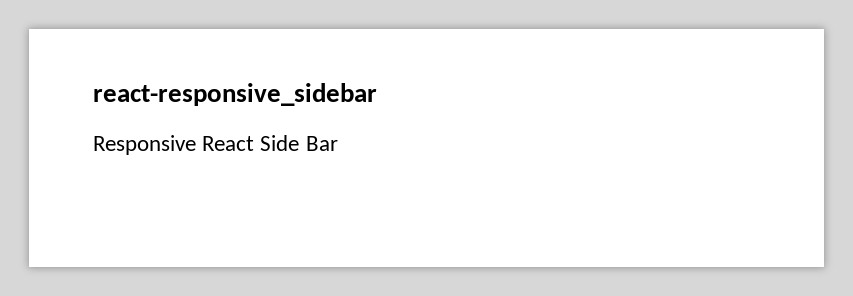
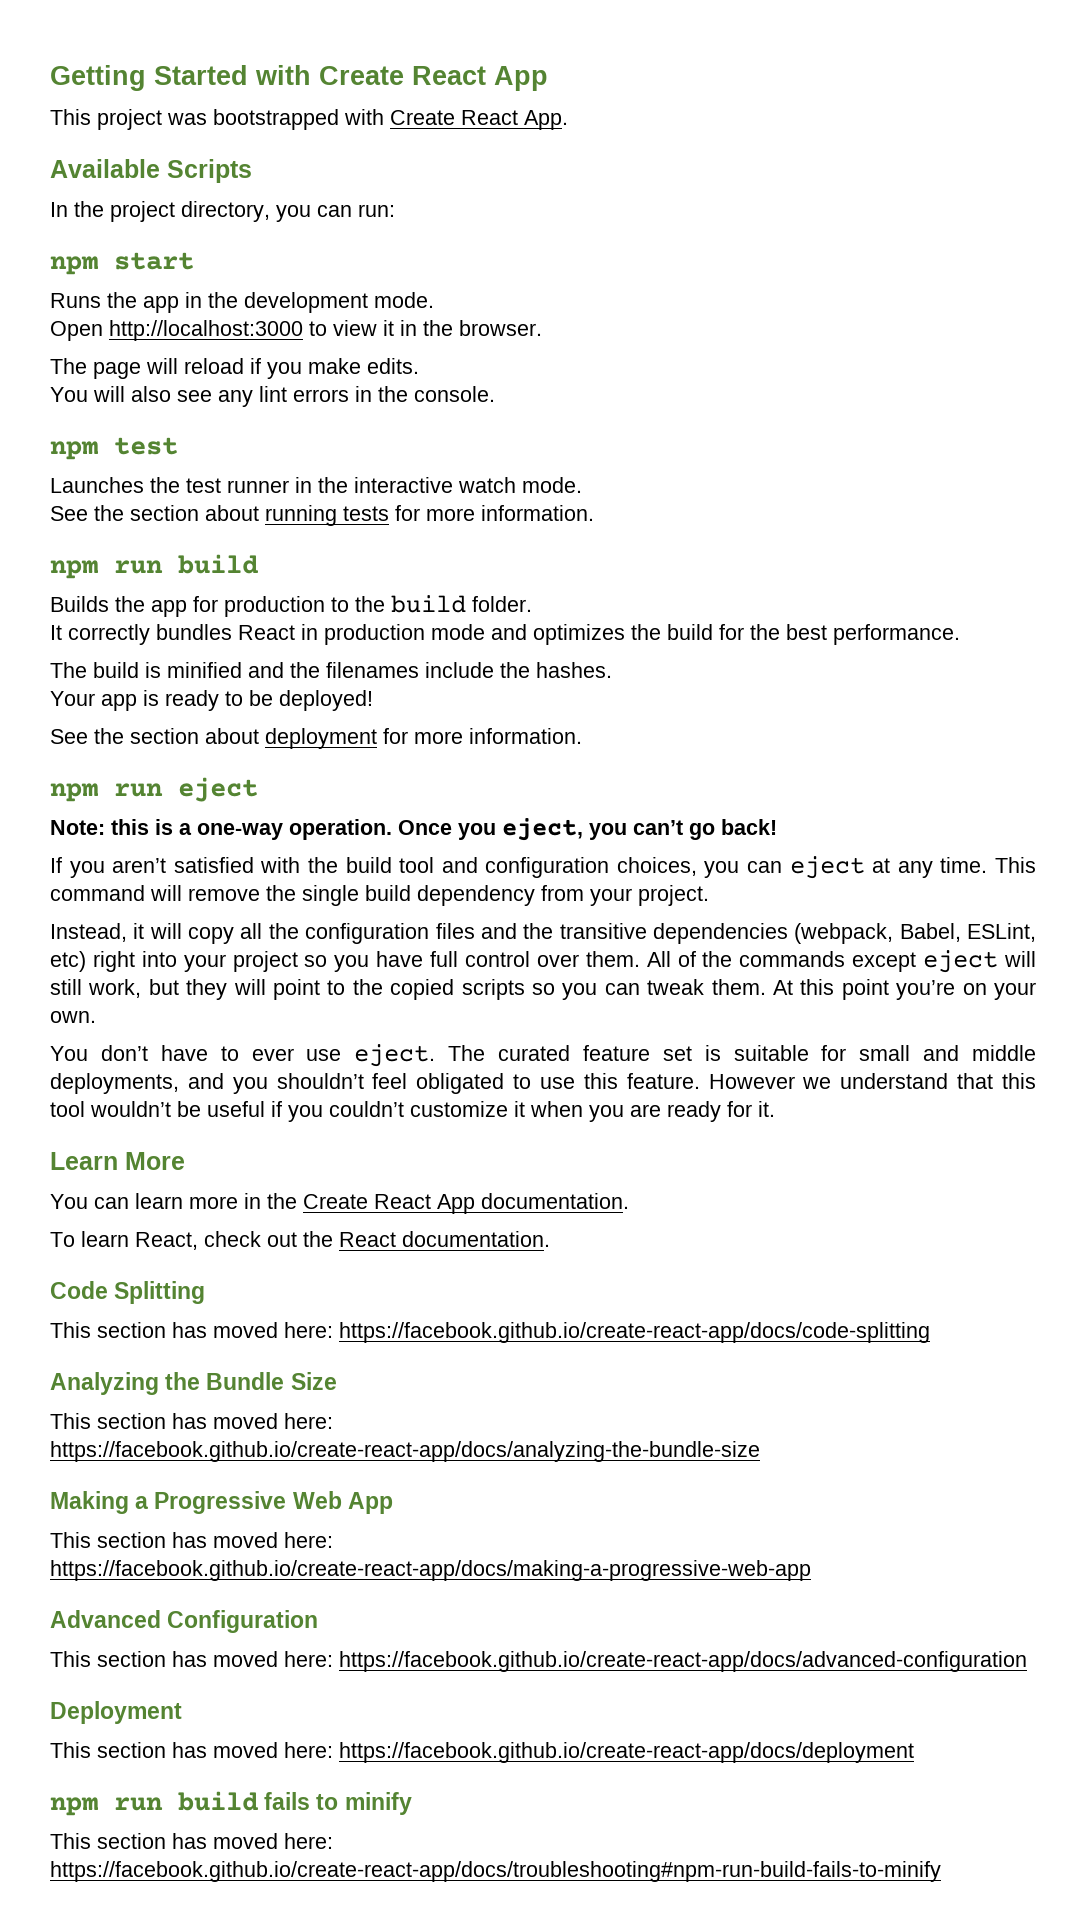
[93,83,377,106] [93,135,338,155] react-responsive_sidebar // Responsive React Side Bar -> [50,65,548,91] [50,109,568,130] [50,159,252,183] [50,201,395,222] [50,252,194,275] [50,292,434,313] [50,320,542,341] [50,358,419,379] [50,386,495,407] [50,437,178,460] [50,477,582,493] [50,505,594,526] [50,554,258,579] [50,595,532,617] [50,624,960,645] [50,662,612,678] [50,690,373,711] [50,728,582,749] [50,777,258,802] [50,818,777,841] [50,856,1037,879] [50,885,709,906] [50,923,1036,944] [50,950,1037,973] [50,979,1036,1000] [50,1011,96,1023] [50,1044,1036,1067] [50,1073,1036,1094] [50,1101,775,1122] [50,1152,185,1170] [50,1193,629,1214] [50,1231,550,1250] [50,1281,206,1304] [50,1322,930,1343] [50,1372,337,1395] [50,1413,333,1429] [50,1441,760,1462] [50,1491,393,1514] [50,1532,333,1548] [50,1560,811,1581] [50,1610,319,1633] [50,1651,1027,1672] [50,1701,182,1724] [50,1742,914,1763] [50,1791,412,1816] [50,1833,333,1849] [50,1861,941,1882] Getting Started with Create React App // This project was bootstrapped with Create React App. // Available Scripts // In the project directory, you can run: // npm start // Runs the app in the development mode. // Open http://localhost:3000 to view it in the browser. // The page will reload if you make edits. // You will also see any lint errors in the console. // npm test // Launches the test runner in the interactive watch mode. // See the section about running tests for more information. // npm run build // Builds the app for production to the build folder. // It correctly bundles React in production mode and optimizes the build for the best performance. // The build is minified and the filenames include the hashes. // Your app is ready to be deployed! // See the section about deployment for more information. // npm run eject // Note: this is a one-way operation. Once you eject, you can’t go back! // If you aren’t satisfied with the build tool and configuration choices, you can eject at any time. This command will remove the single build dependency from your project. // Instead, it will copy all the configuration files and the transitive dependencies (webpack, Babel, ESLint, etc) right into your project so you have full control over them. All of the commands except eject will still work, but they will point to the copied scripts so you can tweak them. At this point you’re on your own. // You don’t have to ever use eject. The curated feature set is suitable for small and middle deployments, and you shouldn’t feel obligated to use this feature. However we understand that this tool wouldn’t be useful if you couldn’t customize it when you are ready for it. // Learn More // You can learn more in the Create React App documentation. // To learn React, check out the React documentation. // Code Splitting // This section has moved here: https://facebook.github.io/create-react-app/docs/code-splitting // Analyzing the Bundle Size // This section has moved here: https://facebook.github.io/create-react-app/docs/analyzing-the-bundle-size // Making a Progressive Web App // This section has moved here: https://facebook.github.io/create-react-app/docs/making-a-progressive-web-app // Advanced Configuration // This section has moved here: https://facebook.github.io/create-react-app/docs/advanced-configuration // Deployment // This section has moved here: https://facebook.github.io/create-react-app/docs/deployment // npm run build fails to minify // This section has moved here: https://facebook.github.io/create-react-app/docs/troubleshooting#npm-run-build-fails-to-minify

